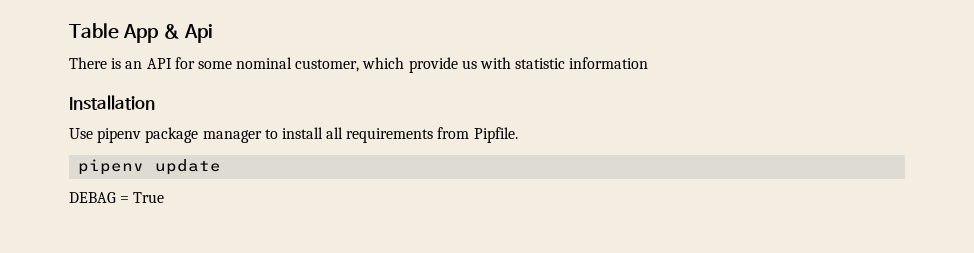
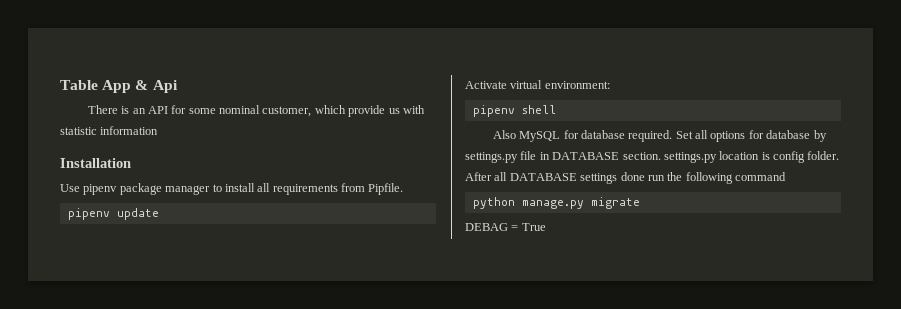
(222, 167) none -> [465,80,610,89] [472,105,556,117] [492,130,827,142] [465,151,840,163] [465,172,786,184] [472,197,640,209] // Activate virtual environment: // pipenv shell // Also MySQL for database required. Set all options for database by settings.py file in DATABASE section. settings.py location is config folder. After all DATABASE settings done run the following command // python manage.py migrate

